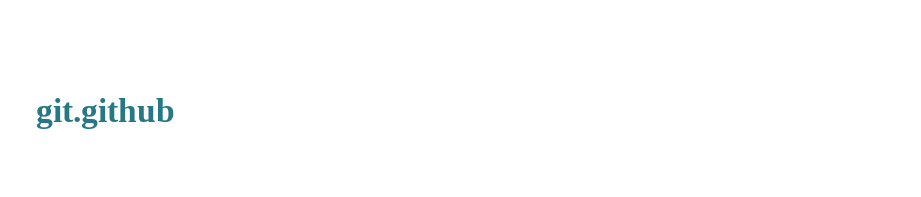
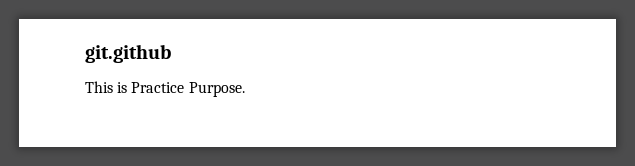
(175, 113) none -> [85,81,245,97] // This is Practice Purpose.

